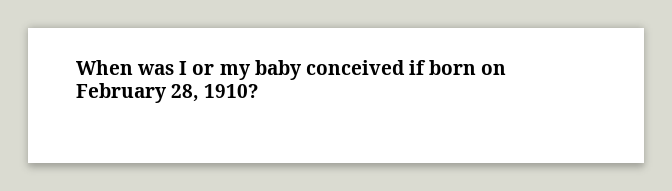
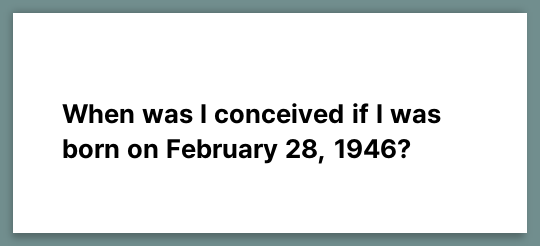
[192,60,426,80] or my baby conceived if -> [214,103,441,124] conceived if I was
[204,84,259,98] 1910? -> [333,138,411,159] 1946?

